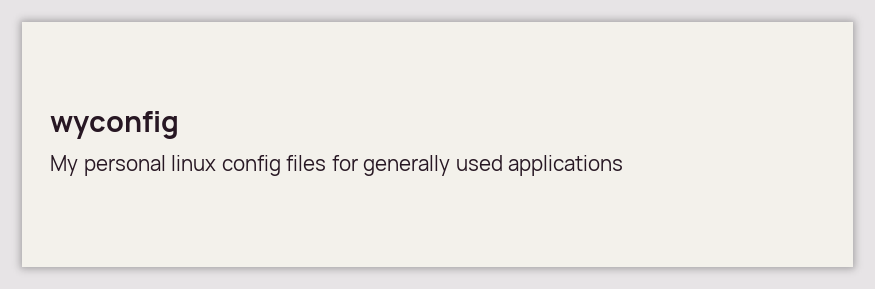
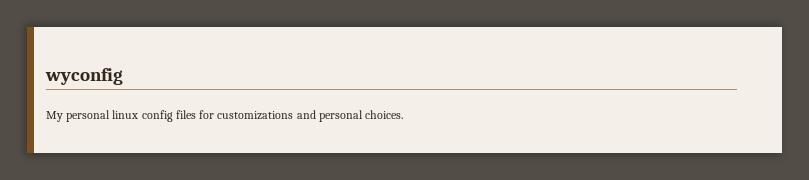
[363,155,624,176] generally used applications -> [217,110,404,122] customizations and personal choices.

